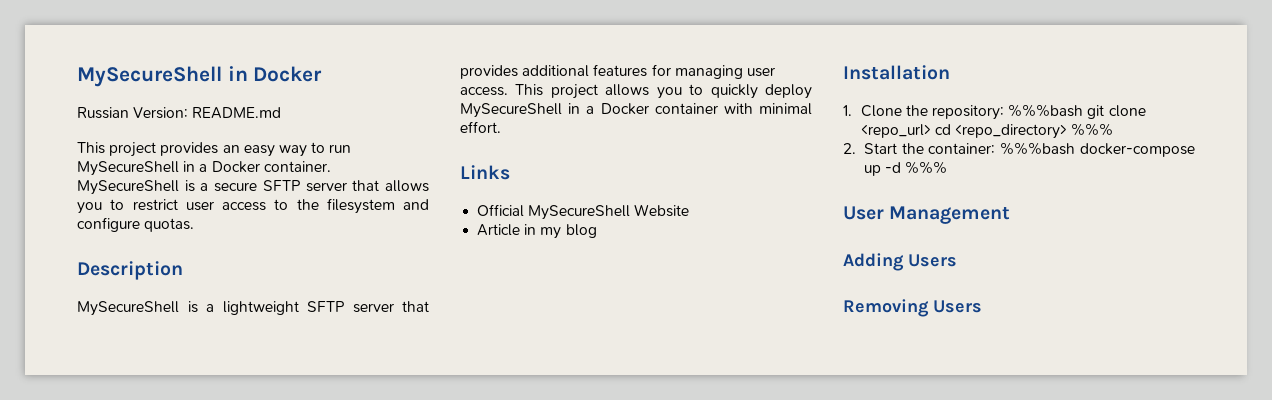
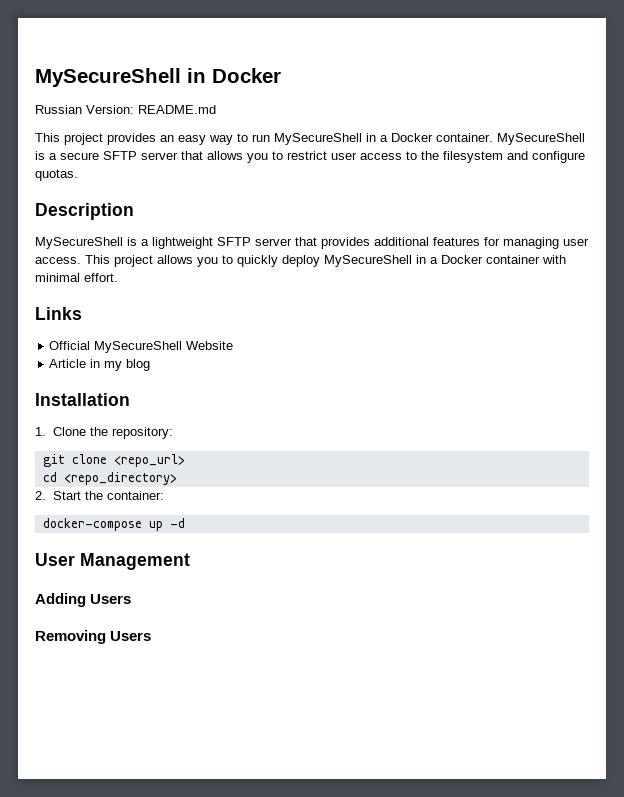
[1008,104,1084,117] %%%bash -> (173, 433) //
(931, 131) none -> (185, 460) //
[1071,123,1114,136] %%% -> (177, 478) none
[1000,142,1076,155] %%%bash -> (164, 495) //
[905,161,948,174] %%% -> (185, 523) none

